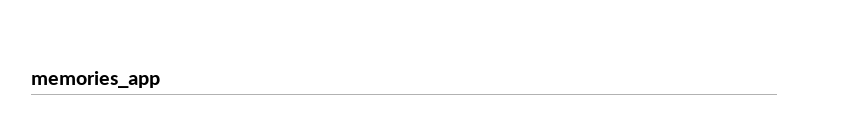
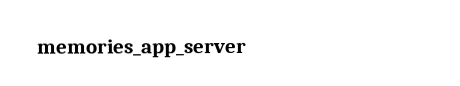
[31,71,160,88] memories_app -> [36,38,247,58] memories_app_server

